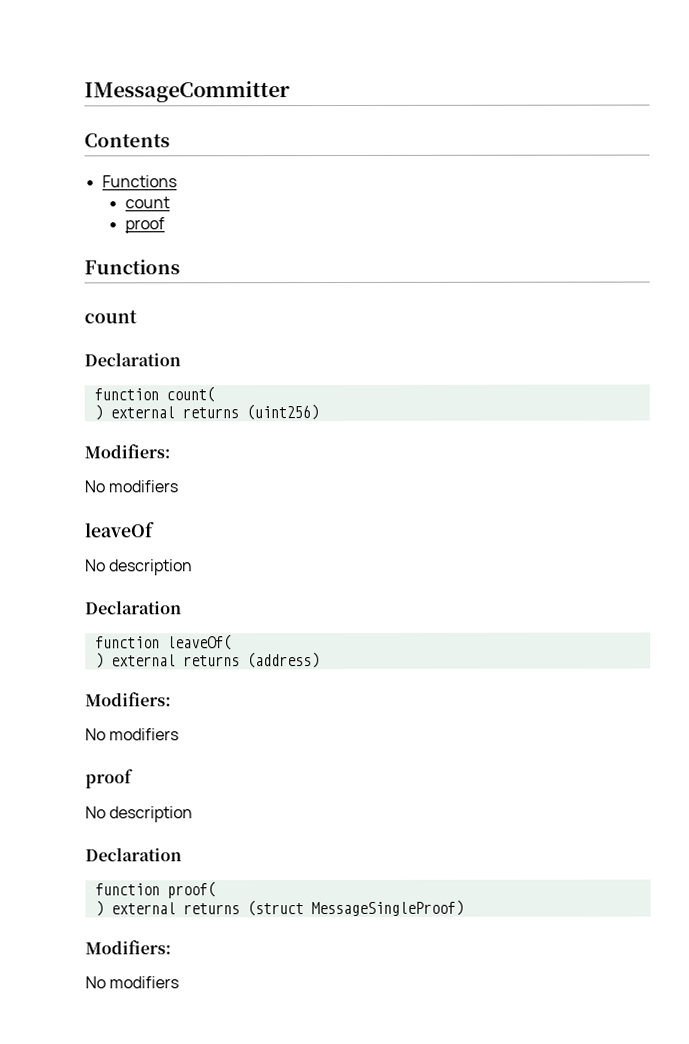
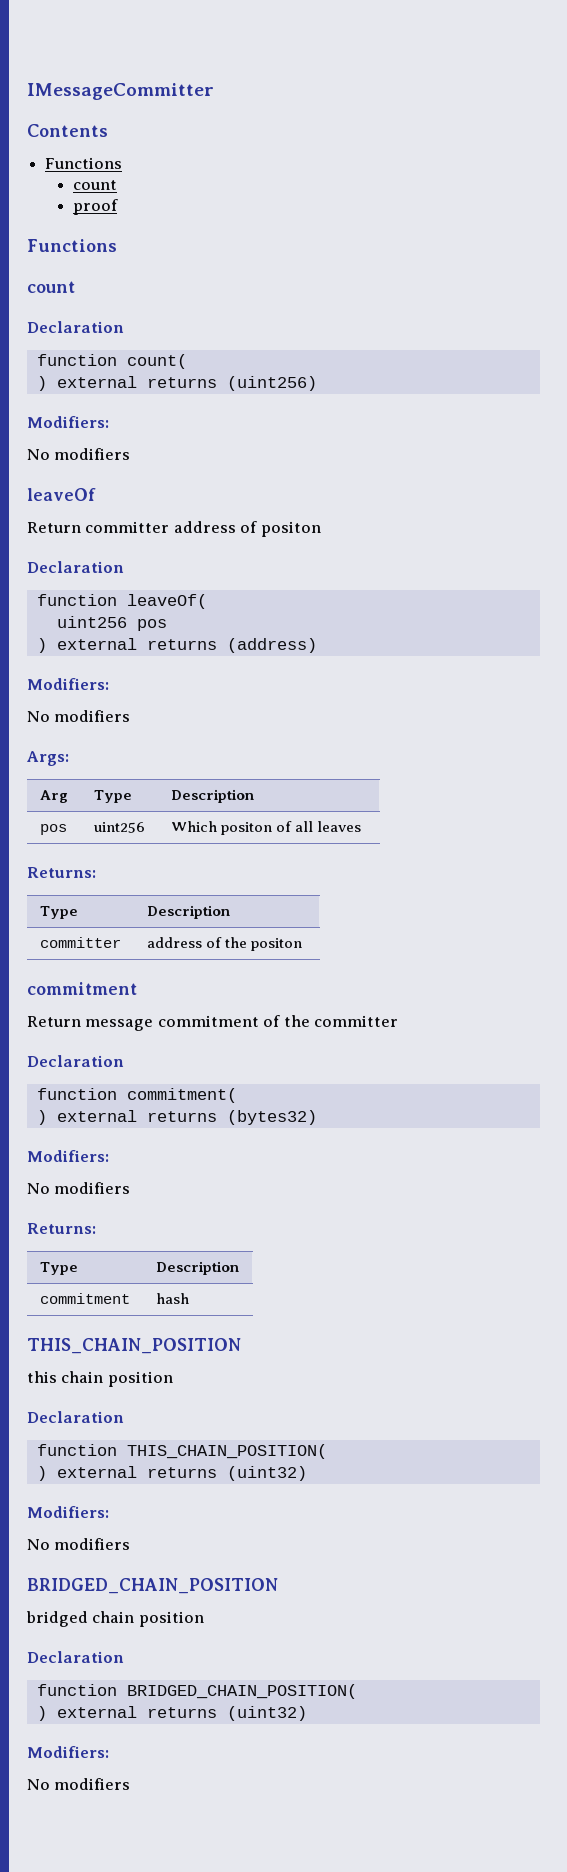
[85,559,194,576] No description -> [27,521,321,537] Return committer address of positon
(232, 642) none -> [56,616,167,631] // uint256 pos
[85,769,133,789] [85,806,194,823] [85,847,182,862] [94,881,216,899] [94,899,464,917] [85,940,171,955] [85,976,180,989] proof // No description // Declaration // function proof( // ) external returns (struct MessageSingleProof) // Modifiers: // No modifiers -> [27,751,69,766] [39,790,68,803] [93,790,132,803] [170,789,254,803] [39,824,67,835] [93,822,145,833] [170,821,361,835] [27,867,96,878] [39,906,78,919] [146,905,230,919] [39,937,121,948] [146,937,302,951] [27,982,137,995] [27,1015,399,1031] [27,1055,124,1067] [36,1088,237,1103] [36,1110,317,1125] [27,1150,109,1162] [27,1182,131,1194] [27,1223,96,1234] [39,1262,78,1275] [155,1261,239,1275] [39,1293,130,1304] [155,1293,189,1304] [27,1338,241,1354] [27,1371,173,1387] [27,1411,124,1423] [36,1444,327,1459] [36,1466,307,1481] [27,1506,109,1518] [27,1538,131,1550] [27,1578,278,1594] [26,1611,204,1627] [27,1651,124,1663] [36,1684,357,1699] [36,1706,307,1721] [27,1746,109,1758] [27,1778,131,1790] Args: // Arg | Type | Description // pos | uint256 | Which positon of all leaves // Returns: // Type | Description // committer | address of the positon // commitment // Return message commitment of the committer // Declaration // function commitment( // ) external returns (bytes32) // Modifiers: // No modifiers // Returns: // Type | Description // commitment | hash // THIS_CHAIN_POSITION // this chain position // Declaration // function THIS_CHAIN_POSITION( // ) external returns (uint32) // Modifiers: // No modifiers // BRIDGED_CHAIN_POSITION // bridged chain position // Declaration // function BRIDGED_CHAIN_POSITION( // ) external returns (uint32) // Modifiers: // No modifiers

